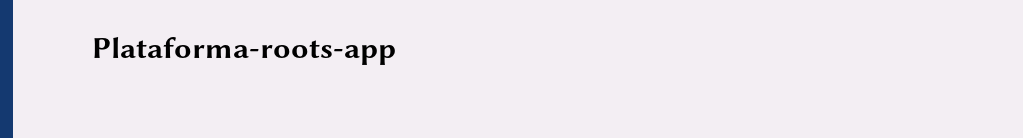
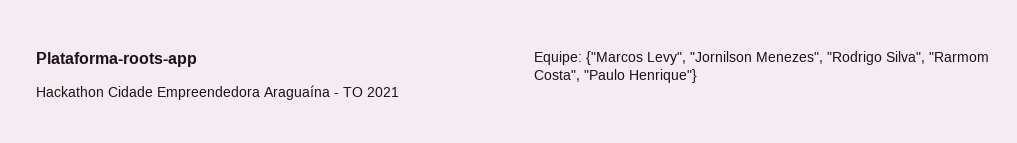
(396, 51) none -> [36,85,399,100] [534,51,989,65] [534,69,697,83] // Hackathon Cidade Empreendedora Araguaína - TO 2021 // Equipe: {"Marcos Levy", "Jornilson Menezes", "Rodrigo Silva", "Rarmom Costa", "Paulo Henrique"}

